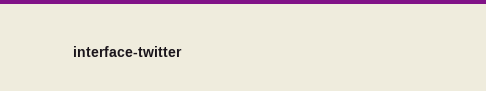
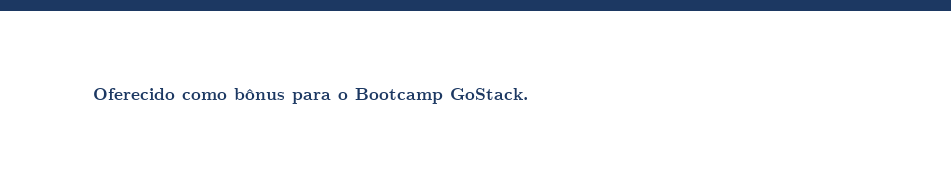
[73,46,182,57] interface-twitter -> [93,88,528,104] Oferecido como bônus para o Bootcamp GoStack.

